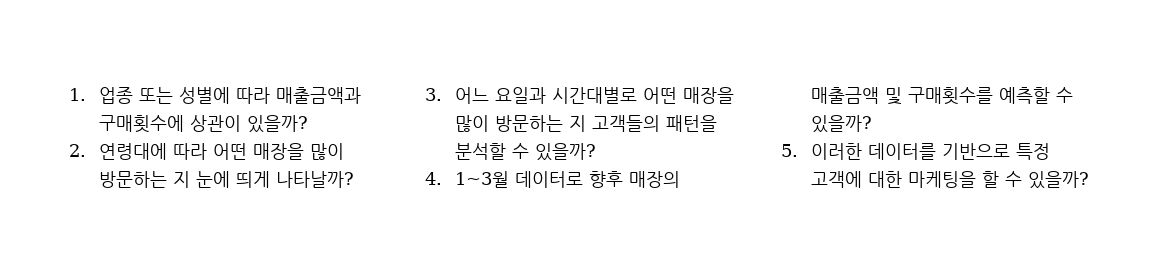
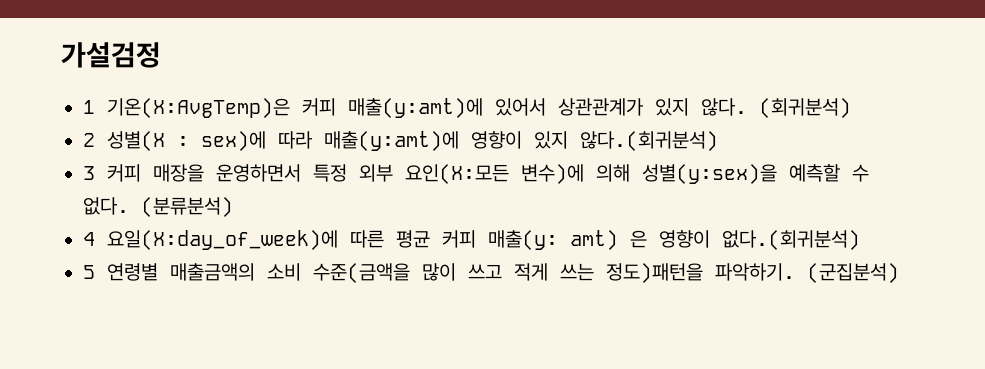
[69,87,362,104] [99,115,309,133] [69,143,345,160] [99,171,355,188] [425,87,735,104] [455,115,718,132] [455,143,597,161] [425,171,681,188] [811,87,1074,105] [811,115,873,133] [781,143,1051,160] [811,171,1090,189] 1. 업종 또는 성별에 따라 매출금액과 구매횟수에 상관이 있을까? // 2. 연령대에 따라 어떤 매장을 많이 방문하는 지 눈에 띄게 나타날까? // 3. 어느 요일과 시간대별로 어떤 매장을 많이 방문하는 지 고객들의 패턴을 분석할 수 있을까? // 4. 1~3월 데이터로 향후 매장의 매출금액 및 구매횟수를 예측할 수 있을까? // 5. 이러한 데이터를 기반으로 특정 고객에 대한 마케팅을 할 수 있을까? -> [61,42,161,68] [83,98,851,118] [83,131,718,151] [83,164,869,184] [83,197,233,217] [83,230,860,250] [83,263,899,283] 가설검정 // 1 기온(X:AvgTemp)은 커피 매출(y:amt)에 있어서 상관관계가 있지 않다. (회귀분석) // 2 성별(X : sex)에 따라 매출(y:amt)에 영향이 있지 않다.(회귀분석) // 3 커피 매장을 운영하면서 특정 외부 요인(X:모든 변수)에 의해 성별(y:sex)을 예측할 수 없다. (분류분석) // 4 요일(X:day_of_week)에 따른 평균 커피 매출(y: amt) 은 영향이 없다.(회귀분석) // 5 연령별 매출금액의 소비 수준(금액을 많이 쓰고 적게 쓰는 정도)패턴을 파악하기. (군집분석)

